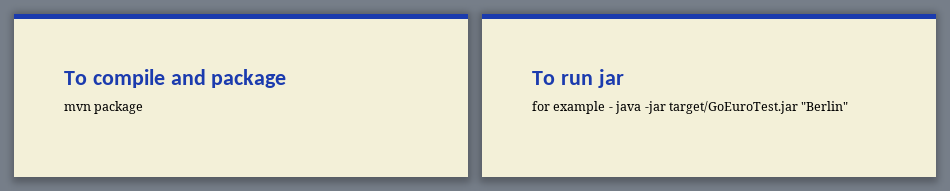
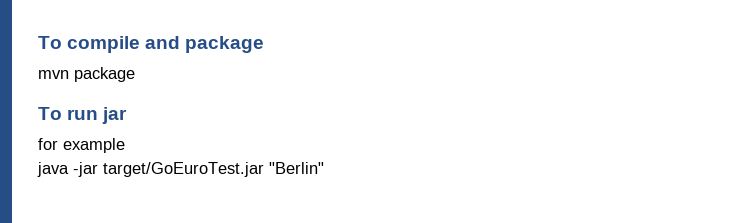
[608,107,613,111] - -> (125, 145) //

